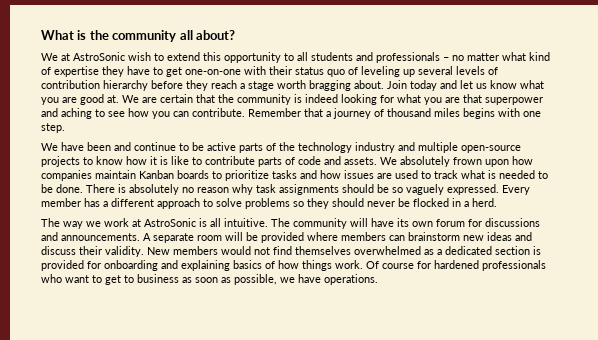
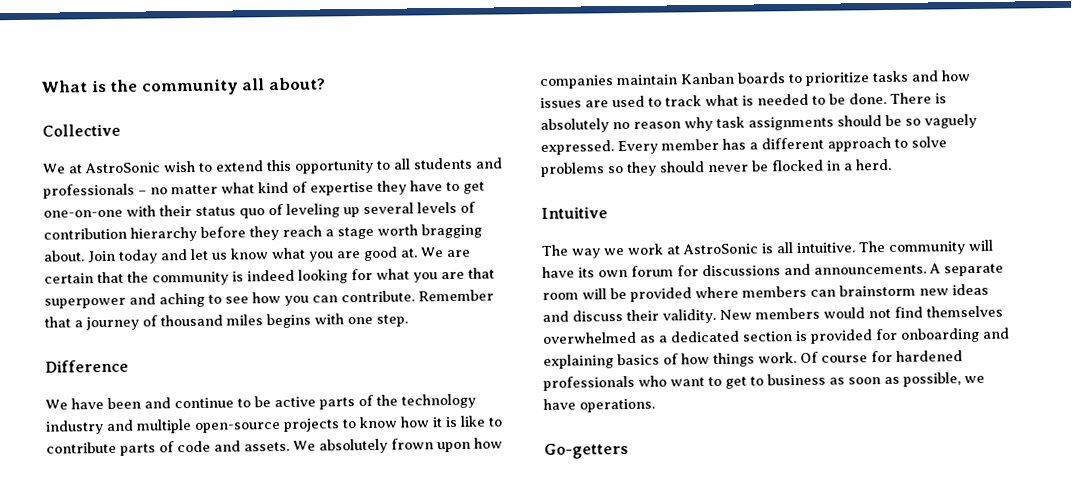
(235, 35) none -> [42,123,121,137] // Collective
(65, 128) none -> [45,359,129,373] // Difference
(497, 202) none -> [541,206,608,219] // Intuitive
(378, 279) none -> [544,442,629,459] // Go-getters

